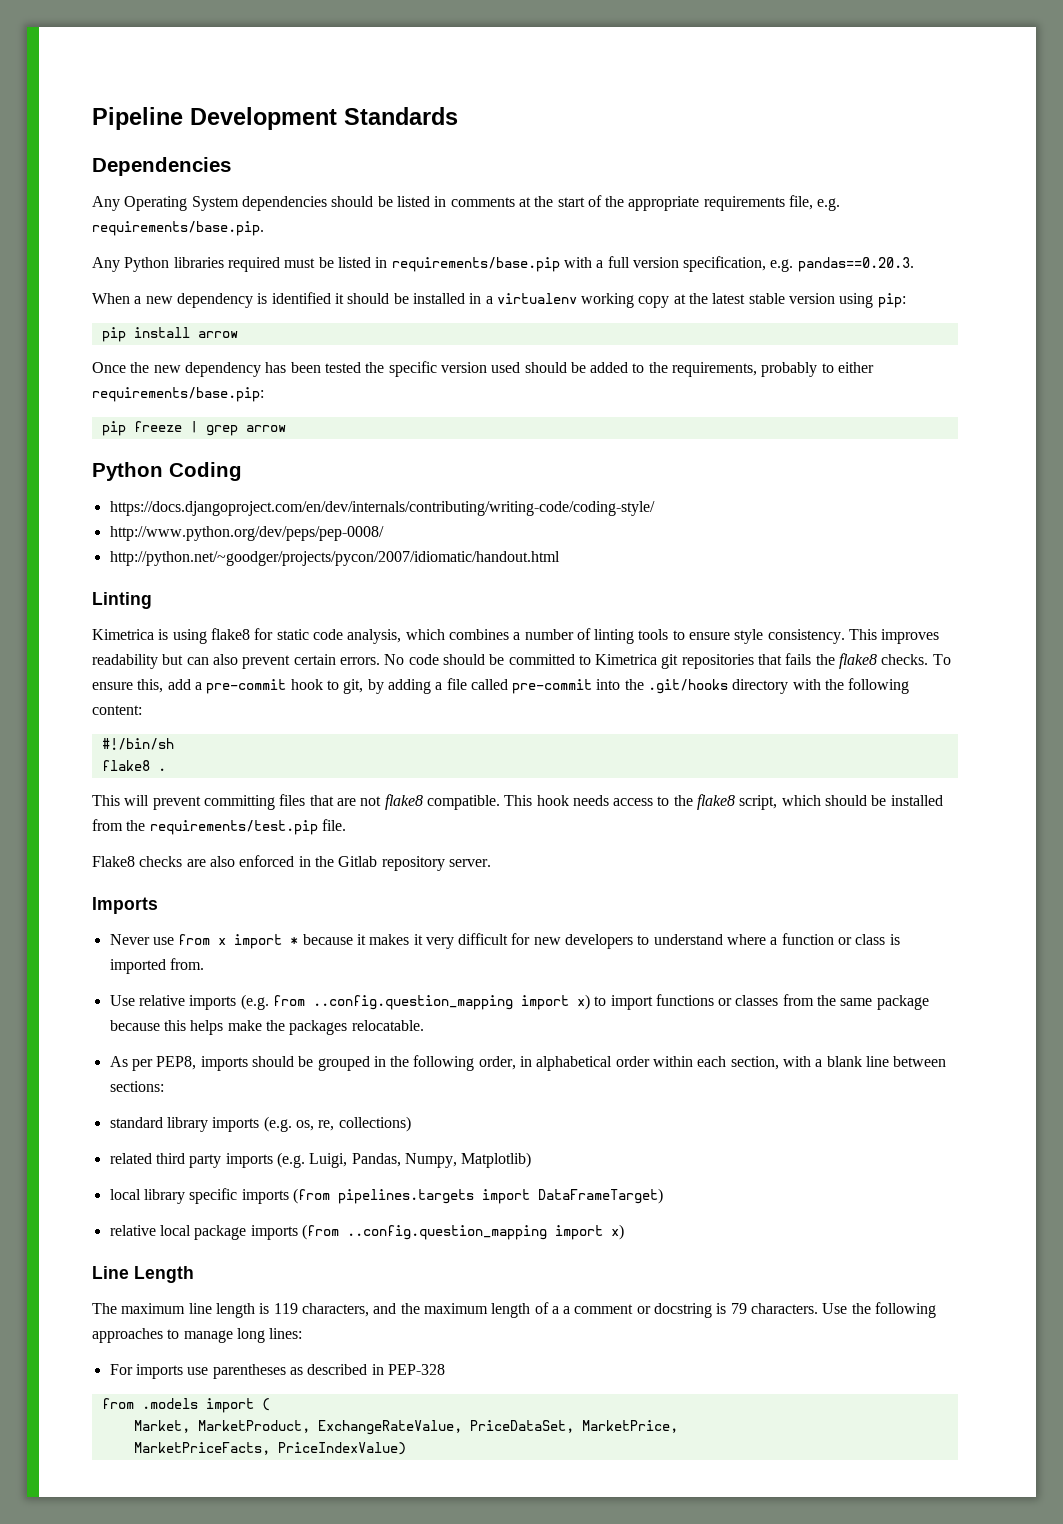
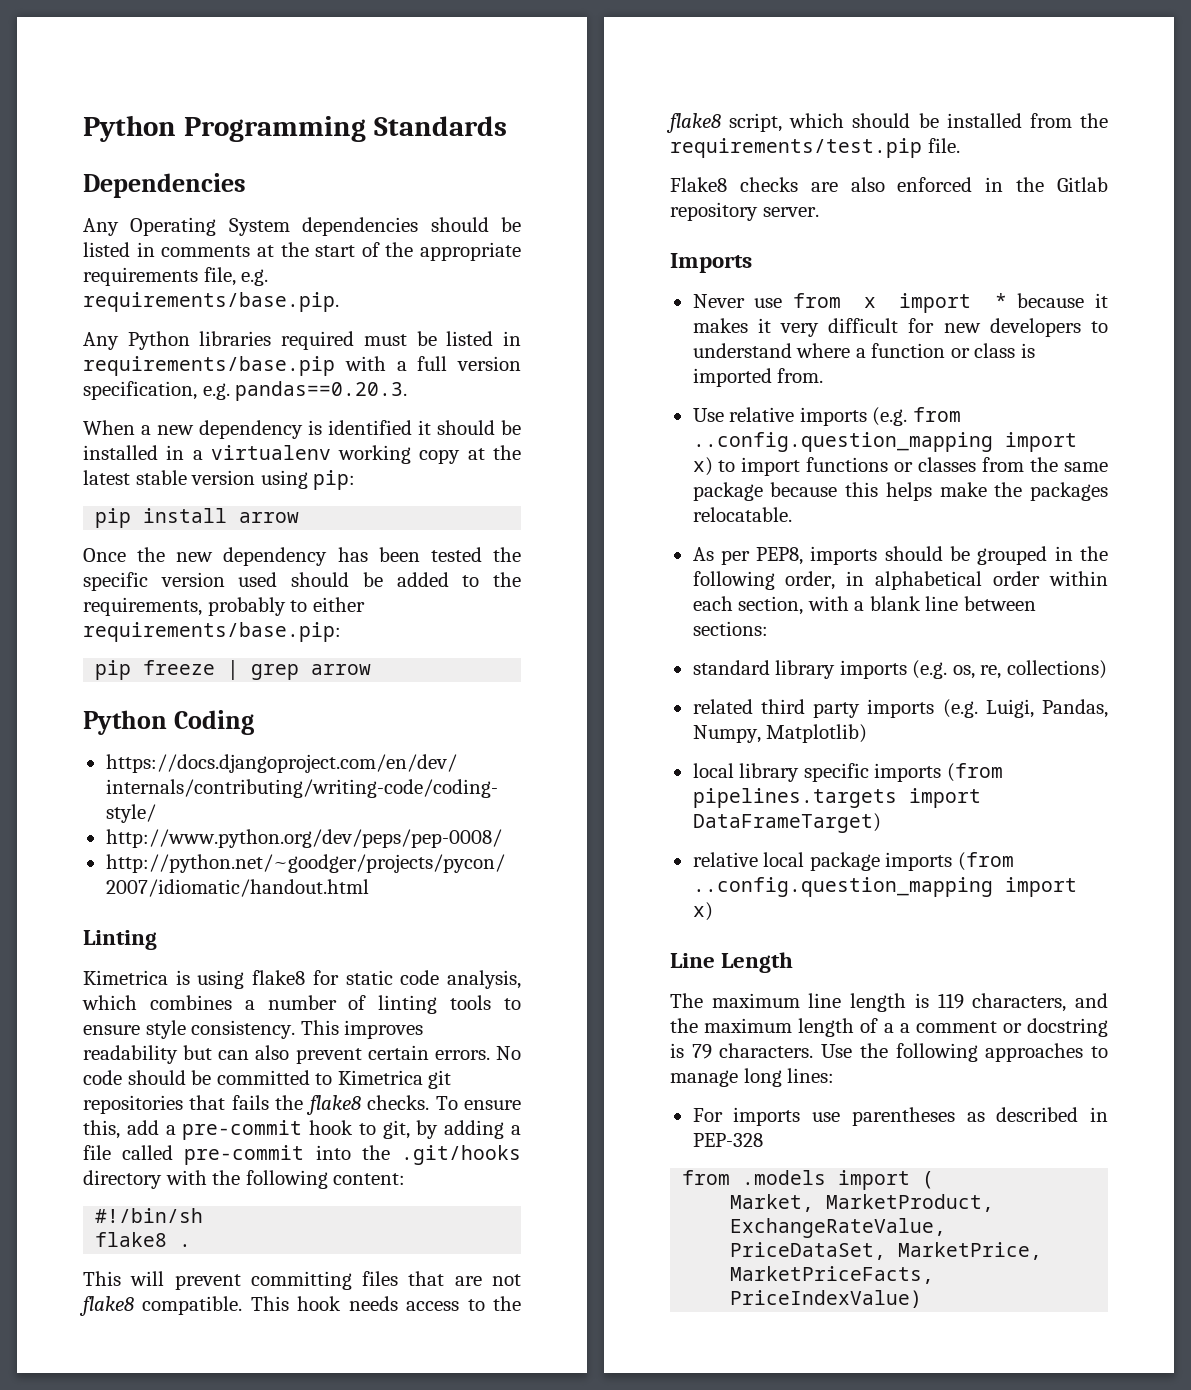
[92,107,337,130] Pipeline Development -> [83,115,366,142] Python Programming

